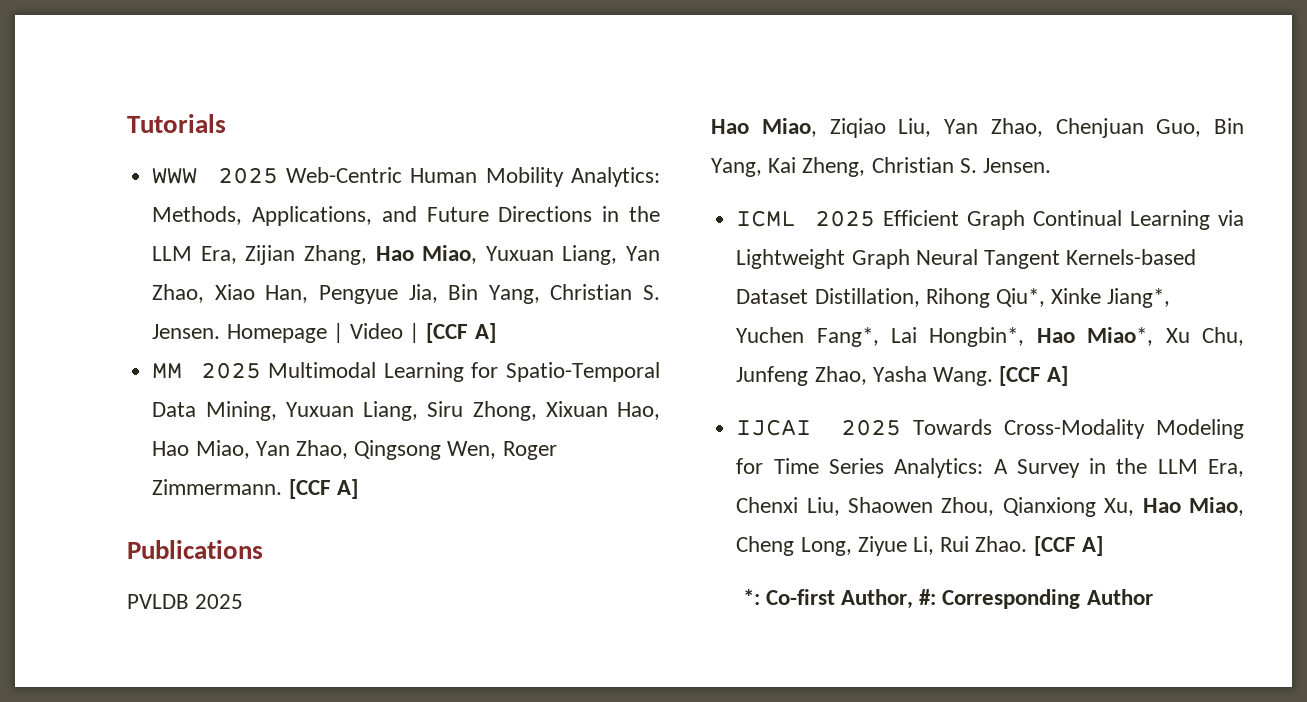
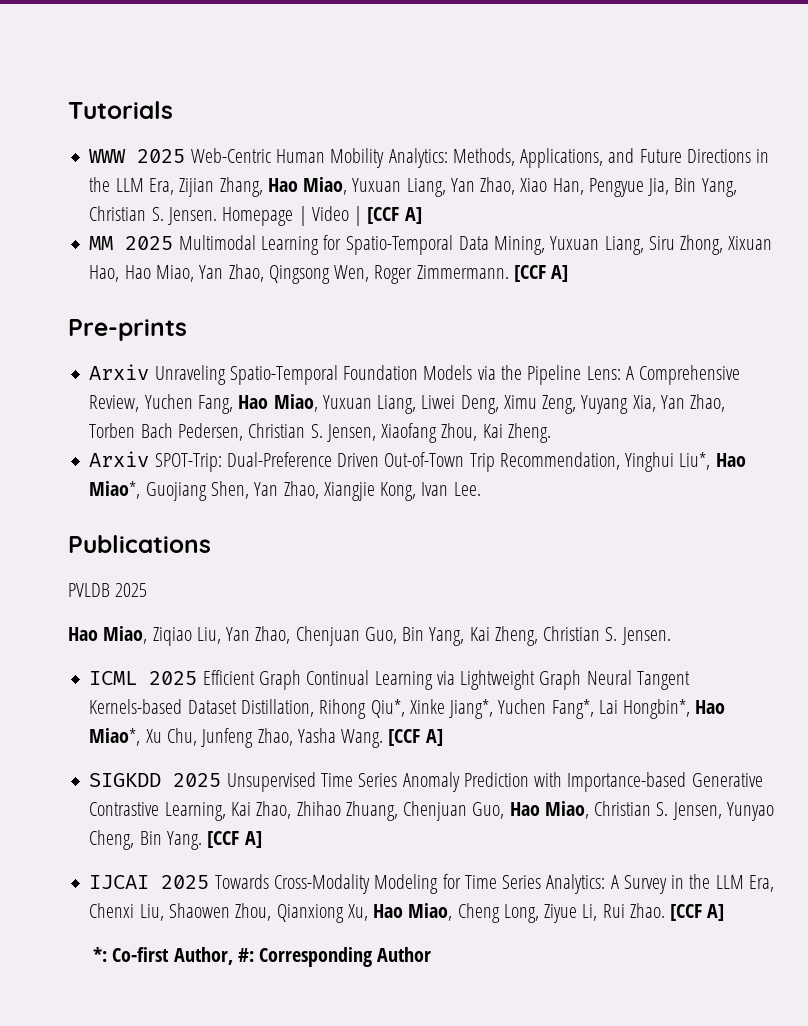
(358, 489) none -> [68,319,187,341] [89,364,741,385] [89,394,726,414] [89,423,551,443] [89,451,746,472] [89,481,481,501] // Pre-prints // Arxiv Unraveling Spatio-Temporal Foundation Models via the Pipeline Lens: A Comprehensive Review, Yuchen Fang, Hao Miao, Yuxuan Liang, Liwei Deng, Ximu Zeng, Yuyang Xia, Yan Zhao, Torben Bach Pedersen, Christian S. Jensen, Xiaofang Zhou, Kai Zheng. // Arxiv SPOT-Trip: Dual-Preference Driven Out-of-Town Trip Recommendation, Yinghui Liu*, Hao Miao*, Guojiang Shen, Yan Zhao, Xiangjie Kong, Ivan Lee.
(1069, 376) none -> [89,772,763,792] [89,801,774,821] [89,830,262,850] // SIGKDD 2025 Unsupervised Time Series Anomaly Prediction with Importance-based Generative Contrastive Learning, Kai Zhao, Zhihao Zhuang, Chenjuan Guo, Hao Miao, Christian S. Jensen, Yunyao Cheng, Bin Yang. [CCF A]

